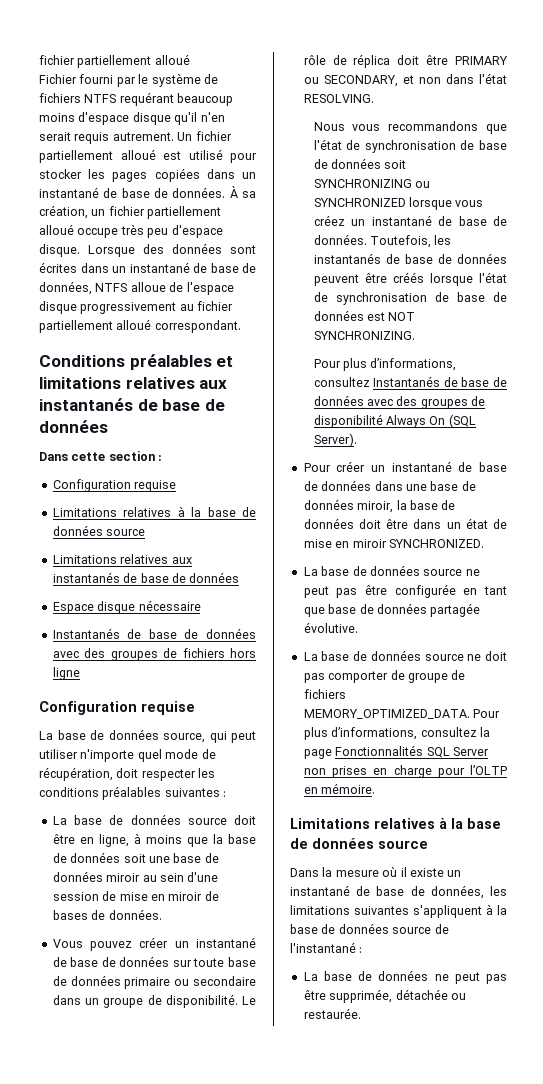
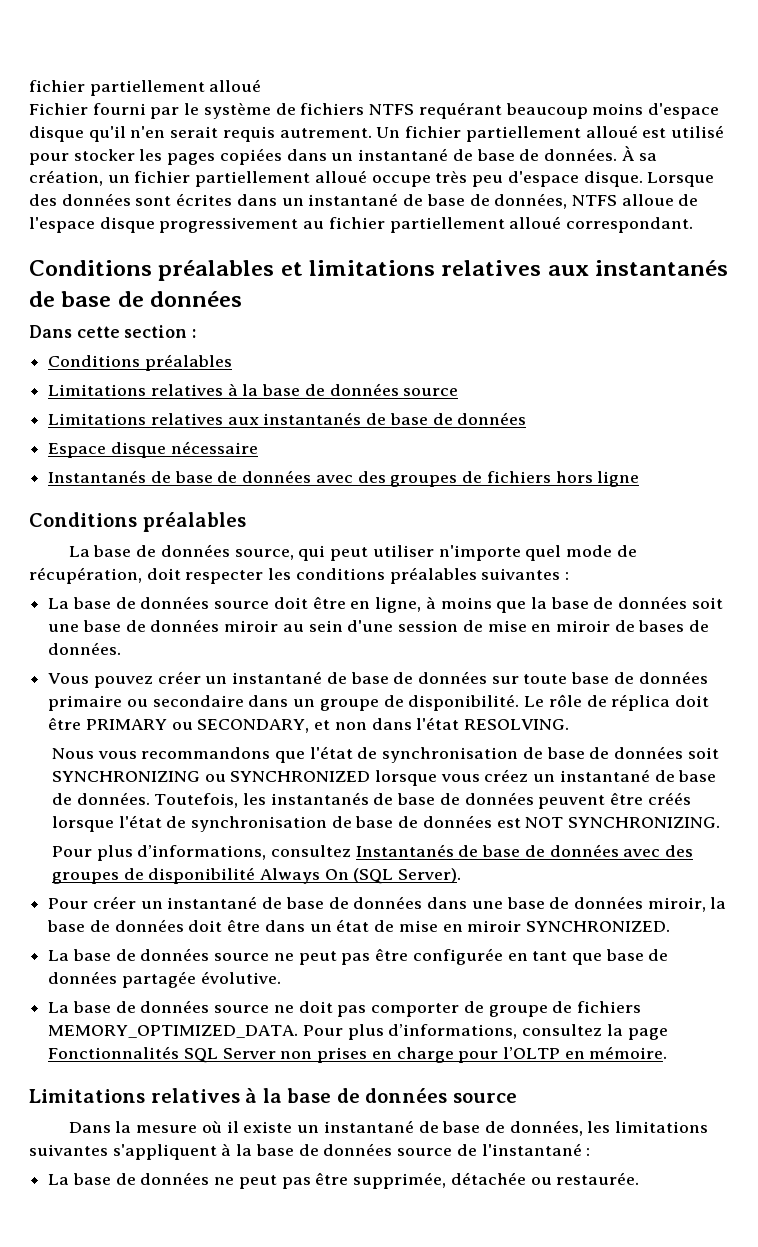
[52,479,177,492] Configuration requise -> [48,354,232,371] Conditions préalables
[39,701,195,715] Configuration requise -> [29,512,246,532] Conditions préalables

